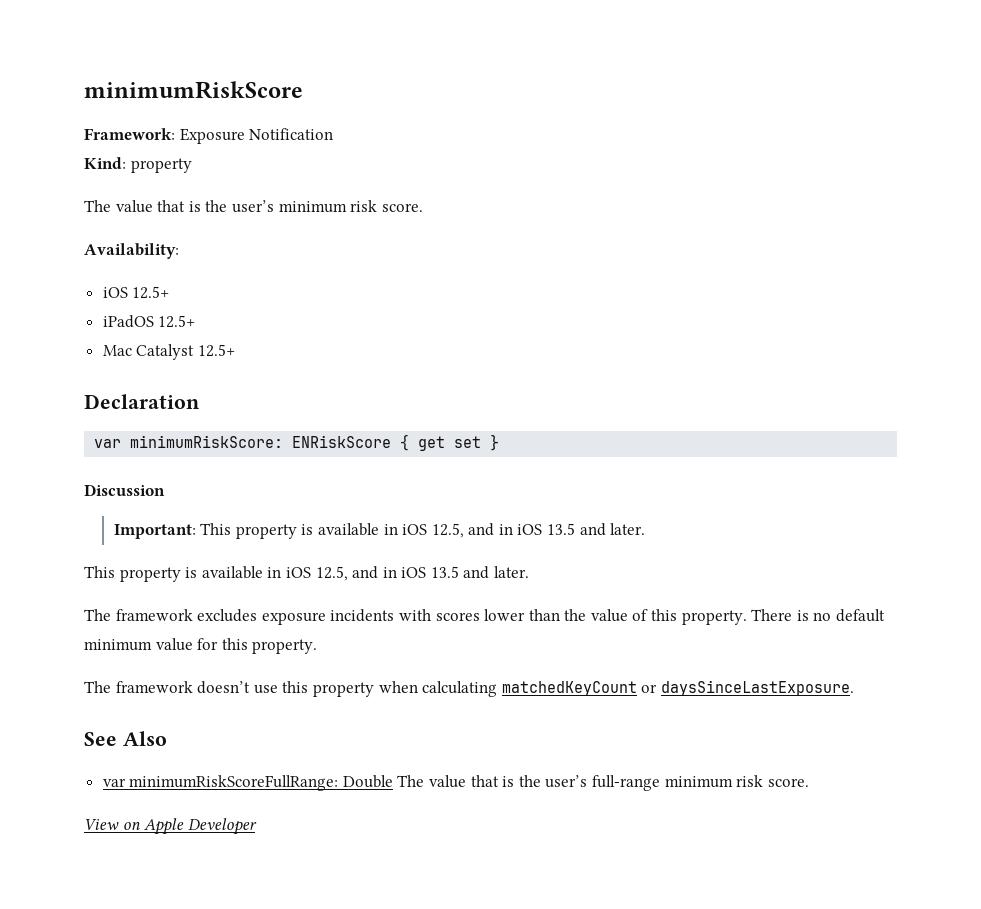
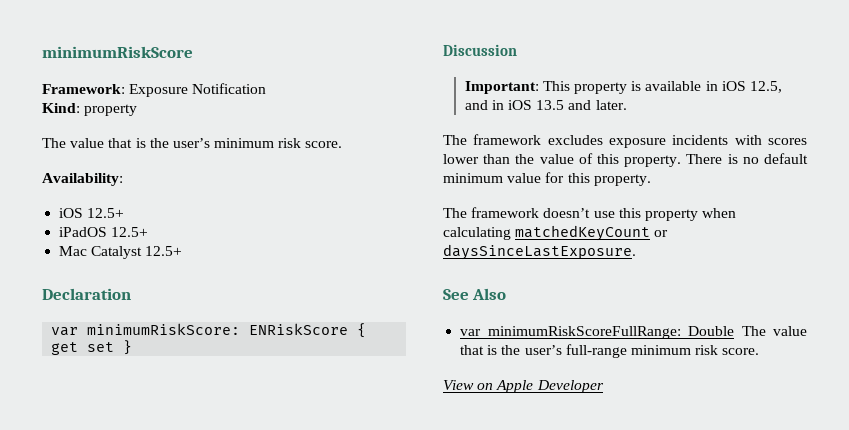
[84,566,530,582] // This property is available in iOS 12.5, and in iOS 13.5 and later. -> (627, 105) none

